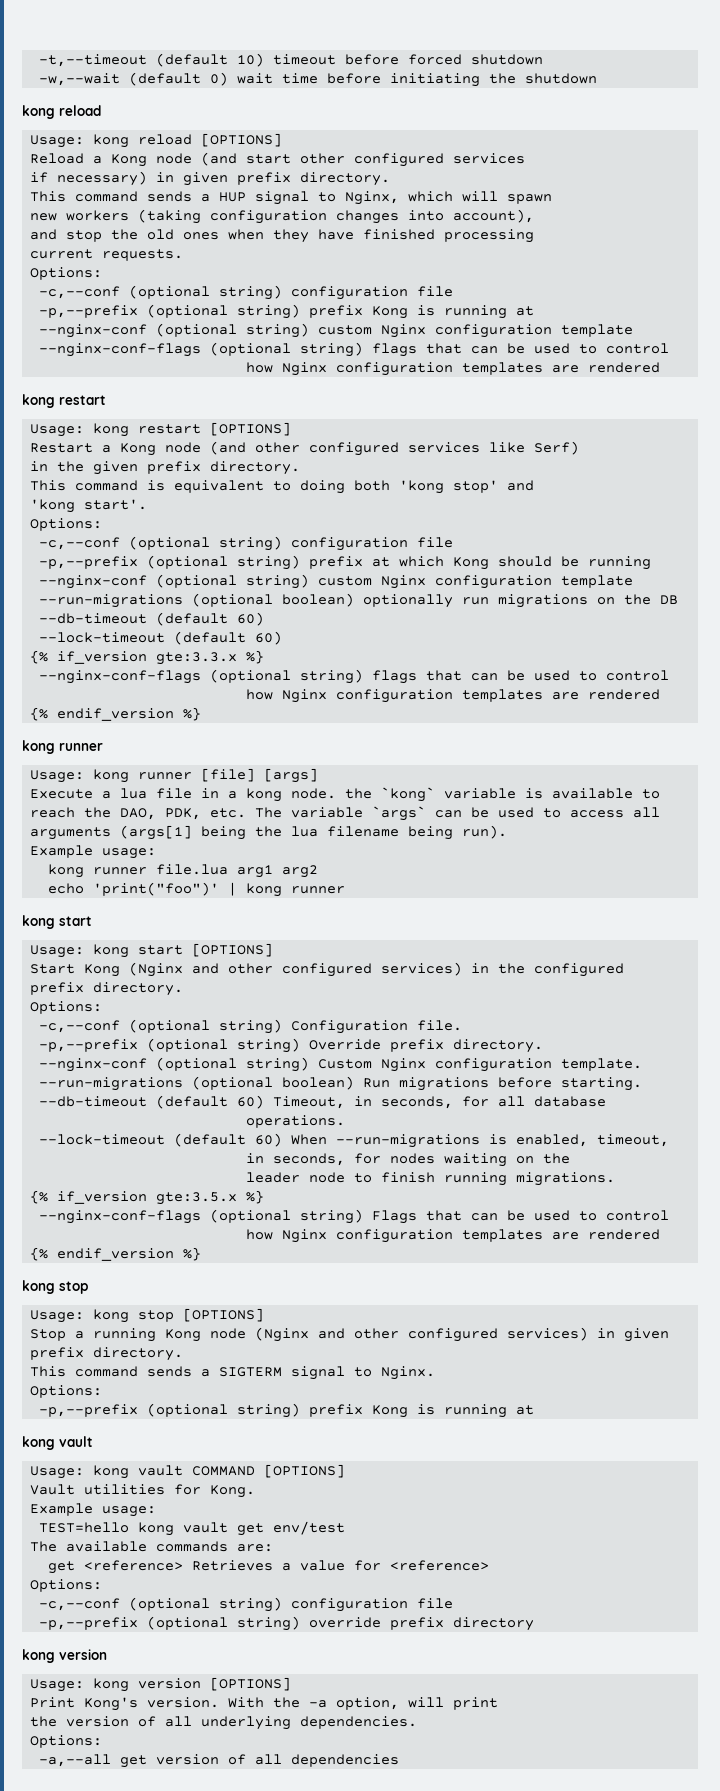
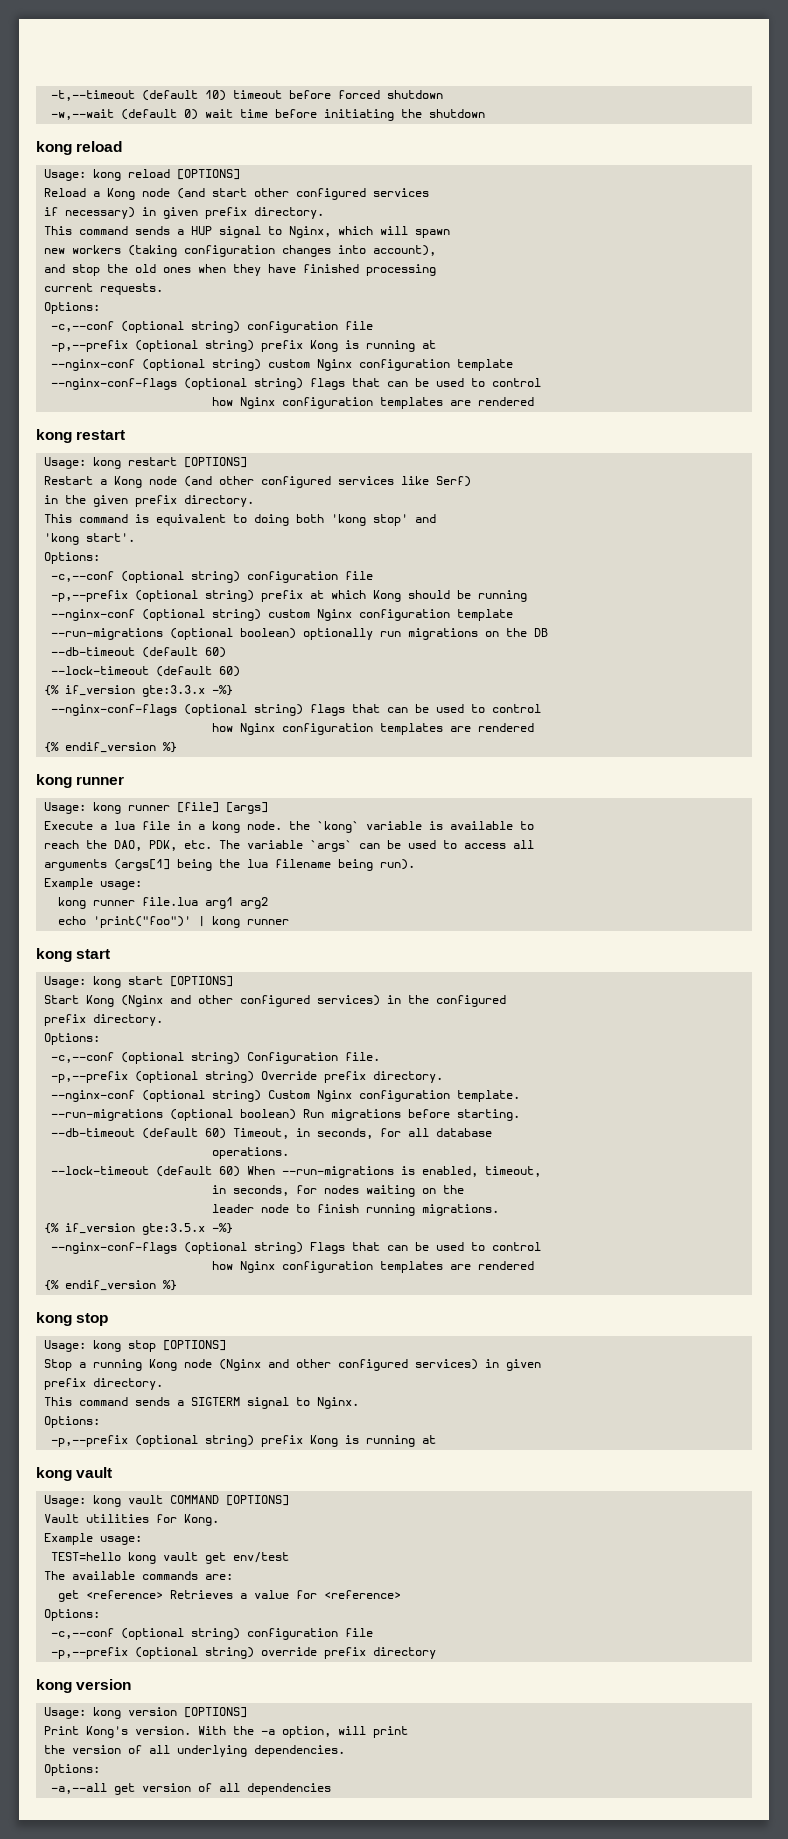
[245,650,264,664] %} -> [212,685,234,696] -%}
[245,1190,264,1204] %} -> [212,1223,234,1234] -%}

